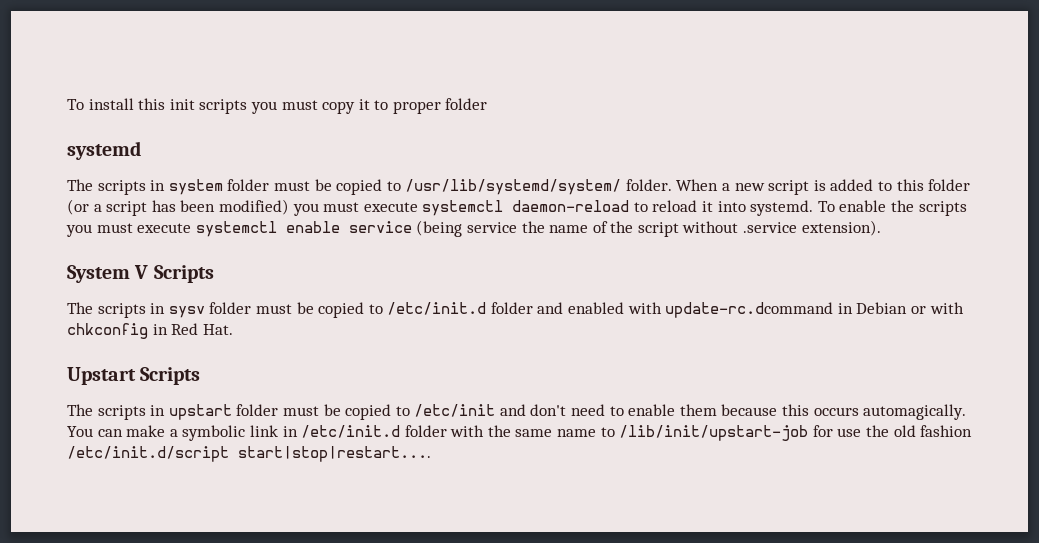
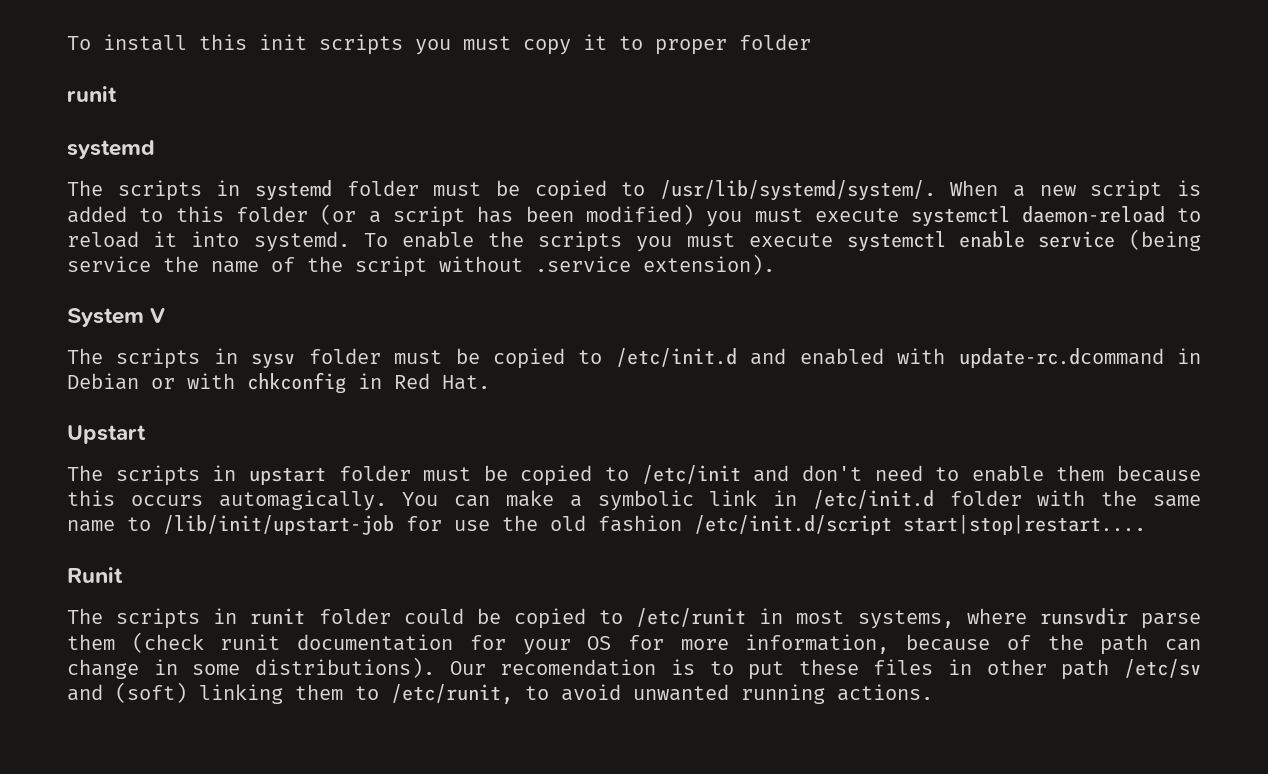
(488, 104) none -> [67,86,117,102] // runit
[168,179,672,195] system folder must be copied to /usr/lib/systemd/system/ folder. -> [254,180,936,201] systemd folder must be copied to /usr/lib/systemd/system/.
[153,265,214,283] Scripts -> (166, 315) none
[490,302,533,314] folder -> (737, 357) none
[140,367,201,385] Scripts -> (146, 434) none
(431, 454) none -> [67,567,123,583] [67,608,1201,629] [67,632,1201,655] [67,657,1201,680] [67,682,933,704] // Runit // The scripts in runit folder could be copied to /etc/runit in most systems, where runsvdir parse them (check runit documentation for your OS for more information, because of the path can change in some distributions). Our recomendation is to put these files in other path /etc/sv and (soft) linking them to /etc/runit, to avoid unwanted running actions.

